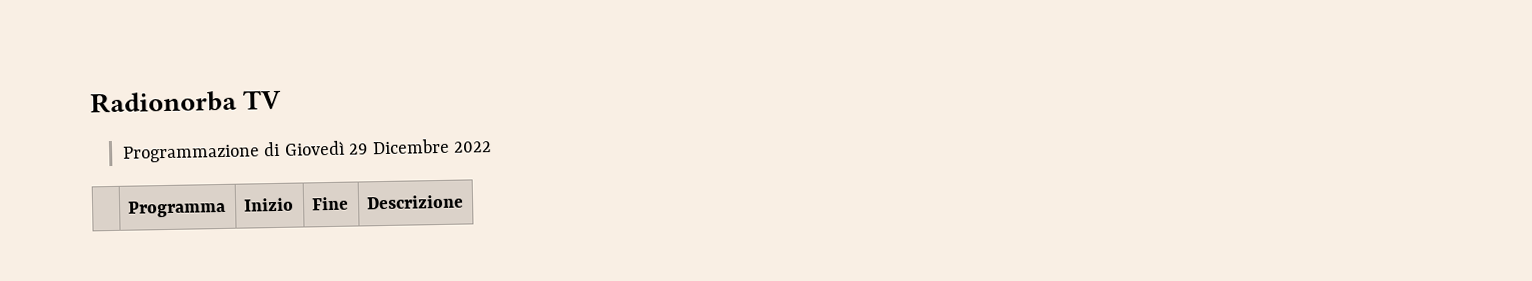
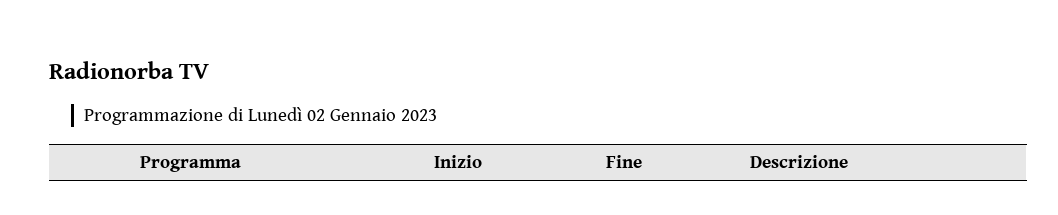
[283,138,493,156] Giovedì 29 Dicembre 2022 -> [247,107,437,121] Lunedì 02 Gennaio 2023

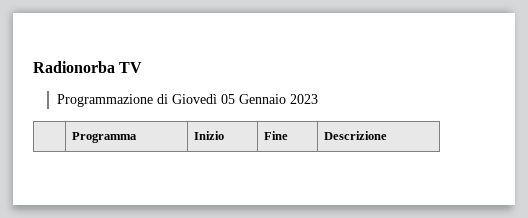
[247,107,325,121] Lunedì 02 -> [171,94,235,104] Giovedì 05

